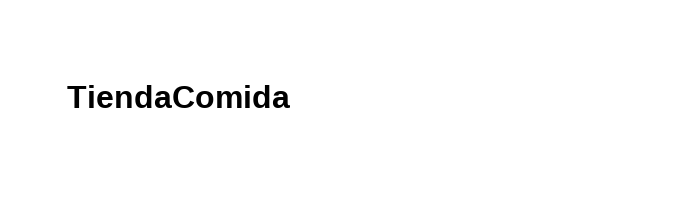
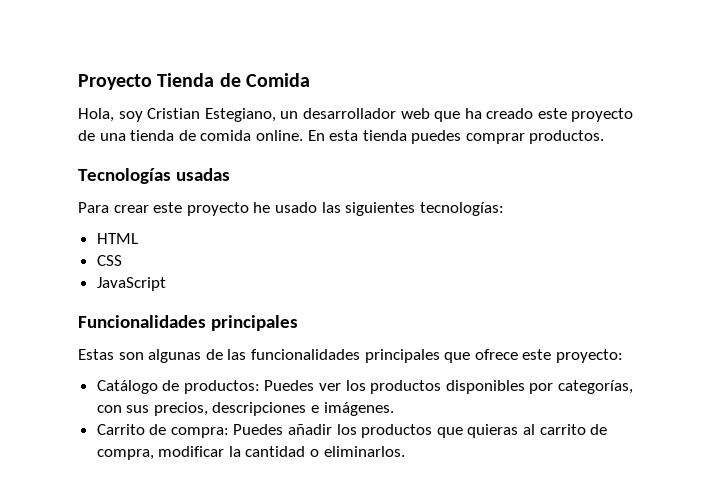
[67,85,290,108] TiendaComida -> [78,73,310,90] [78,108,634,122] [78,130,605,144] [78,168,230,184] [78,202,504,216] [96,233,138,244] [96,255,122,266] [96,277,166,291] [78,315,298,331] [78,349,623,363] [96,380,634,394] [96,402,394,416] [96,424,608,438] [96,446,405,460] Proyecto Tienda de Comida // Hola, soy Cristian Estegiano, un desarrollador web que ha creado este proyecto de una tienda de comida online. En esta tienda puedes comprar productos. // Tecnologías usadas // Para crear este proyecto he usado las siguientes tecnologías: // HTML // CSS // JavaScript // Funcionalidades principales // Estas son algunas de las funcionalidades principales que ofrece este proyecto: // Catálogo de productos: Puedes ver los productos disponibles por categorías, con sus precios, descripciones e imágenes. // Carrito de compra: Puedes añadir los productos que quieras al carrito de compra, modificar la cantidad o eliminarlos.

